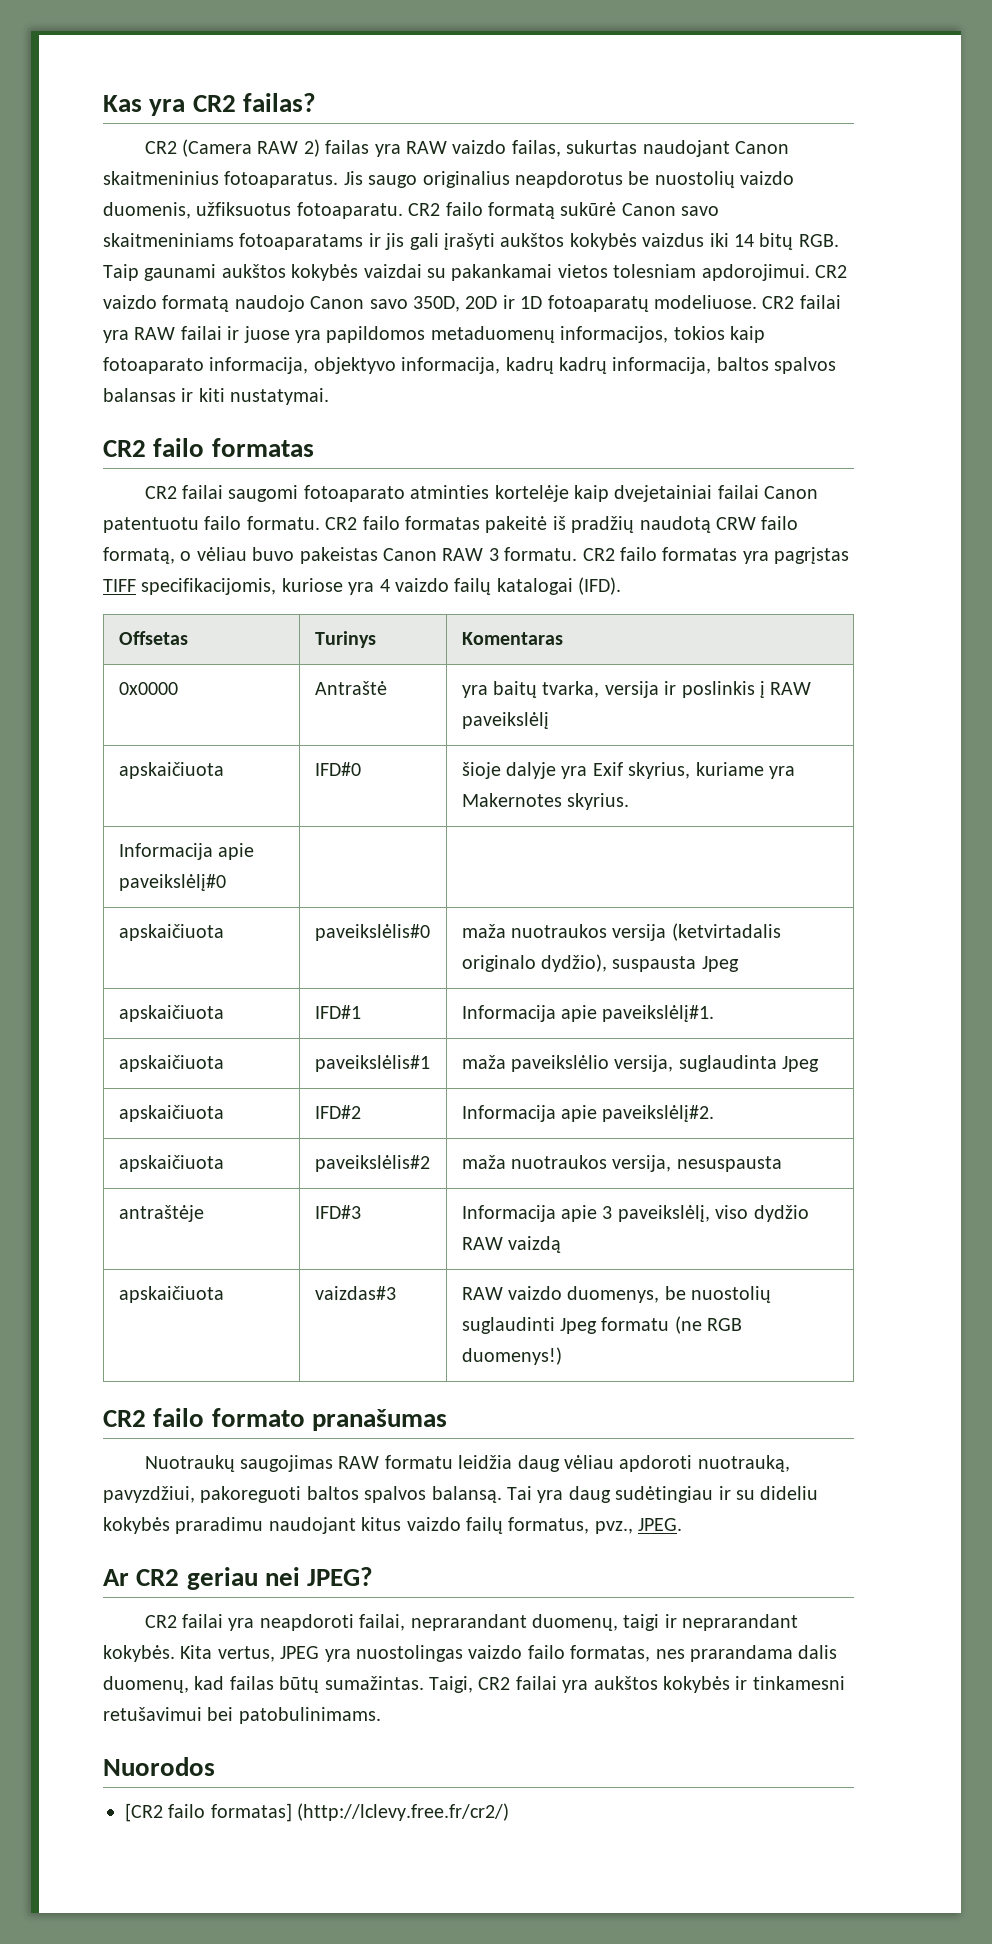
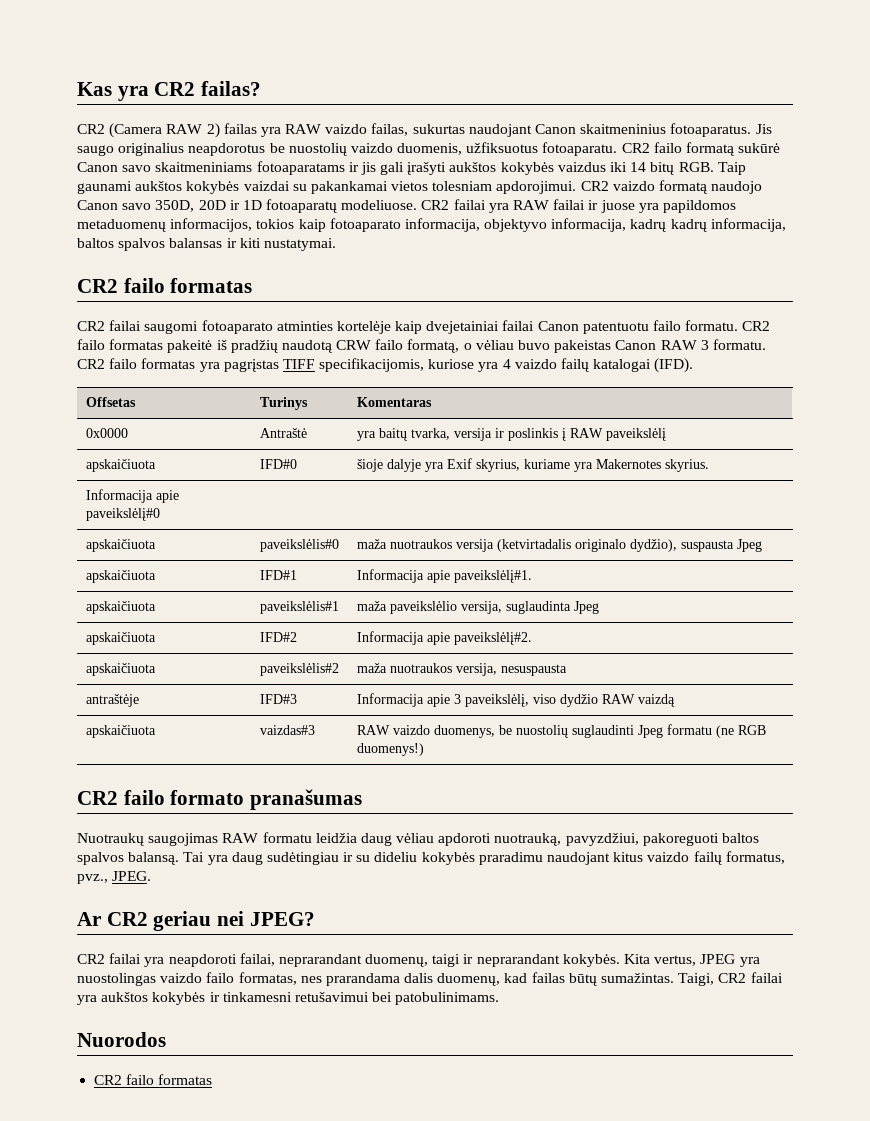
[125,1803,510,1822] [CR2 failo formatas] (http://lclevy.free.fr/cr2/) -> [94,1074,213,1085] CR2 failo formatas

